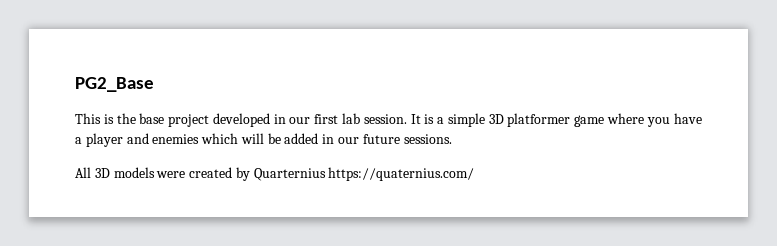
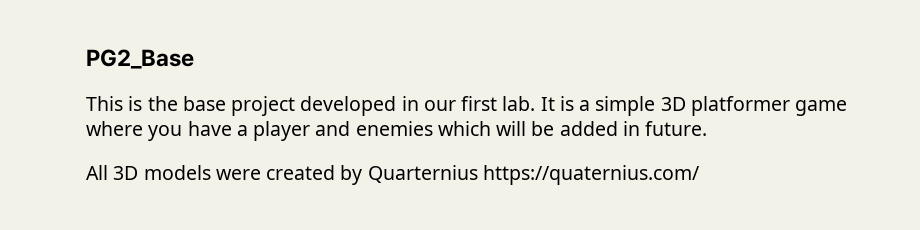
[342,113,407,124] lab session. -> [502,96,536,111] lab.
[338,134,452,144] our future sessions. -> [645,121,708,136] future.

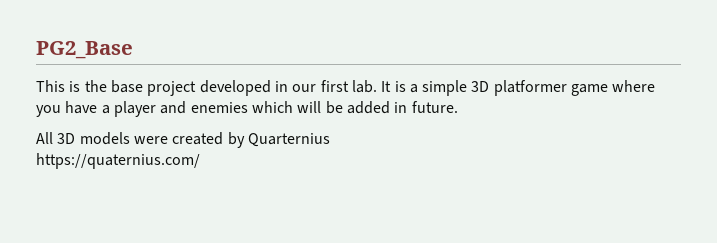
(478, 174) none -> (330, 140) //

